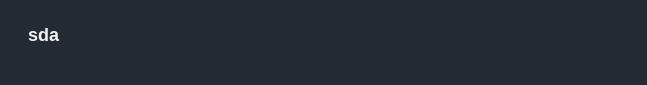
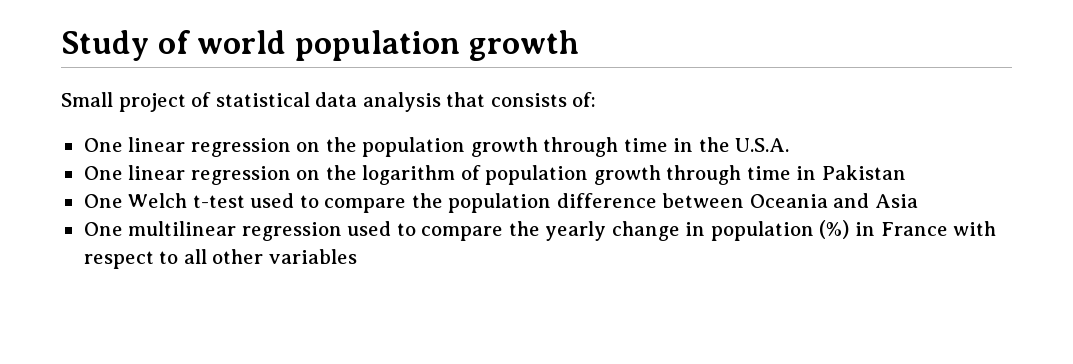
[28,28,60,41] sda -> [61,30,579,61] [61,92,597,112] [83,137,790,157] [83,165,906,185] [83,193,918,213] [83,220,997,241] [83,249,357,269] Study of world population growth // Small project of statistical data analysis that consists of: // One linear regression on the population growth through time in the U.S.A. // One linear regression on the logarithm of population growth through time in Pakistan // One Welch t-test used to compare the population difference between Oceania and Asia // One multilinear regression used to compare the yearly change in population (%) in France with respect to all other variables

